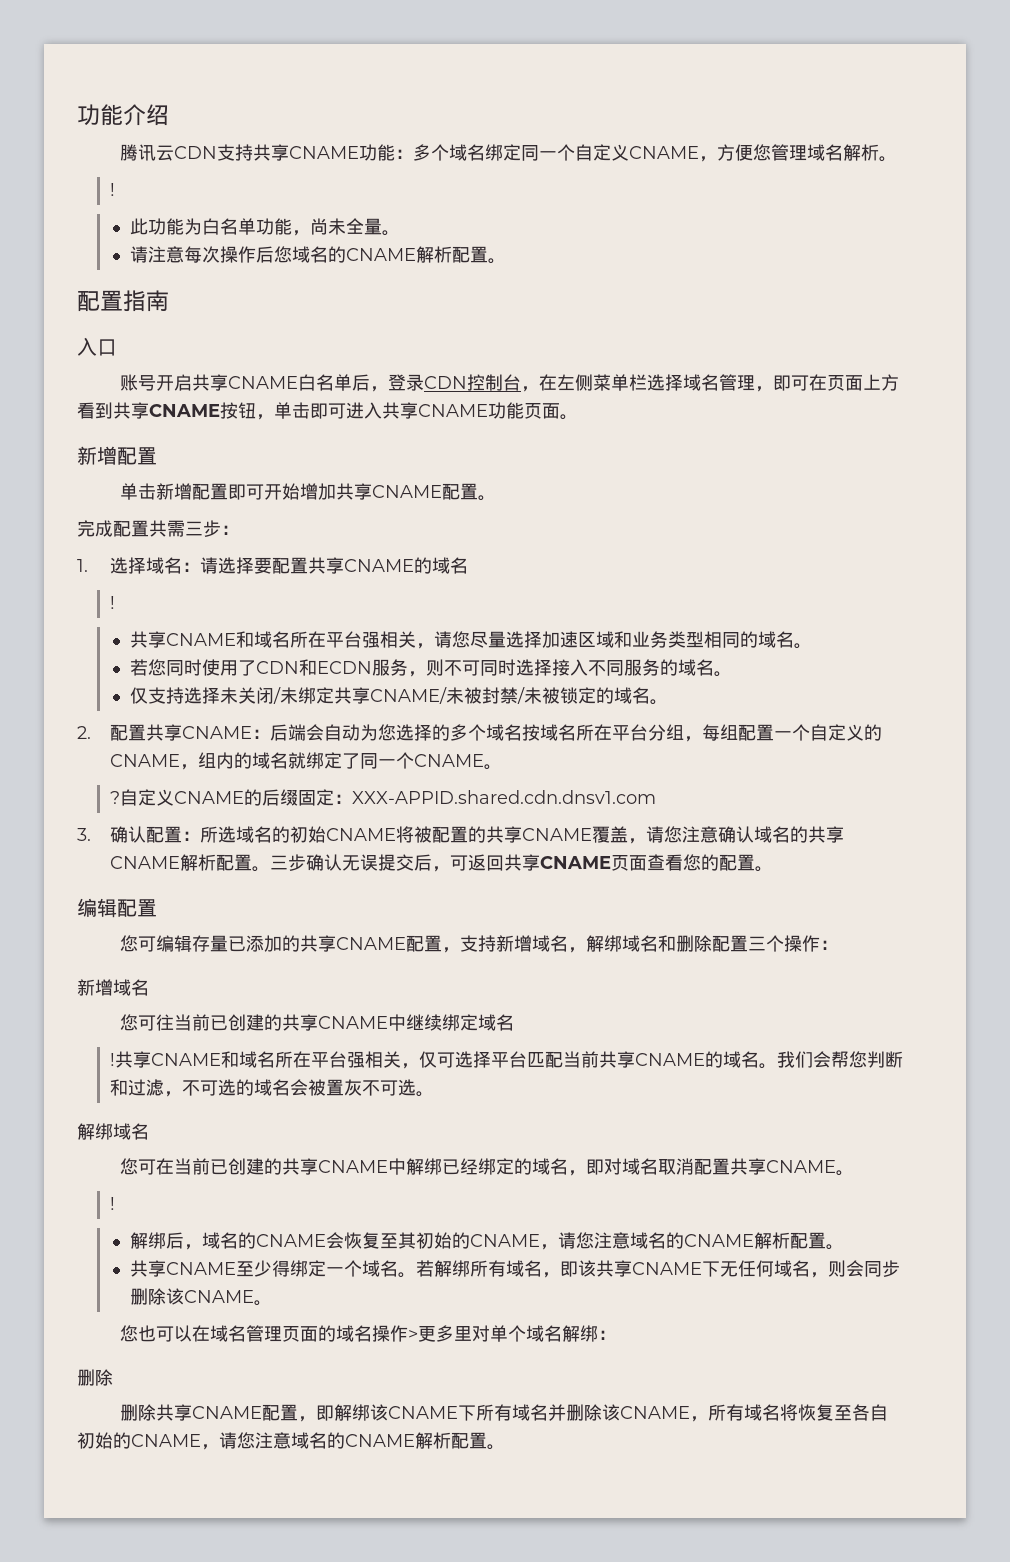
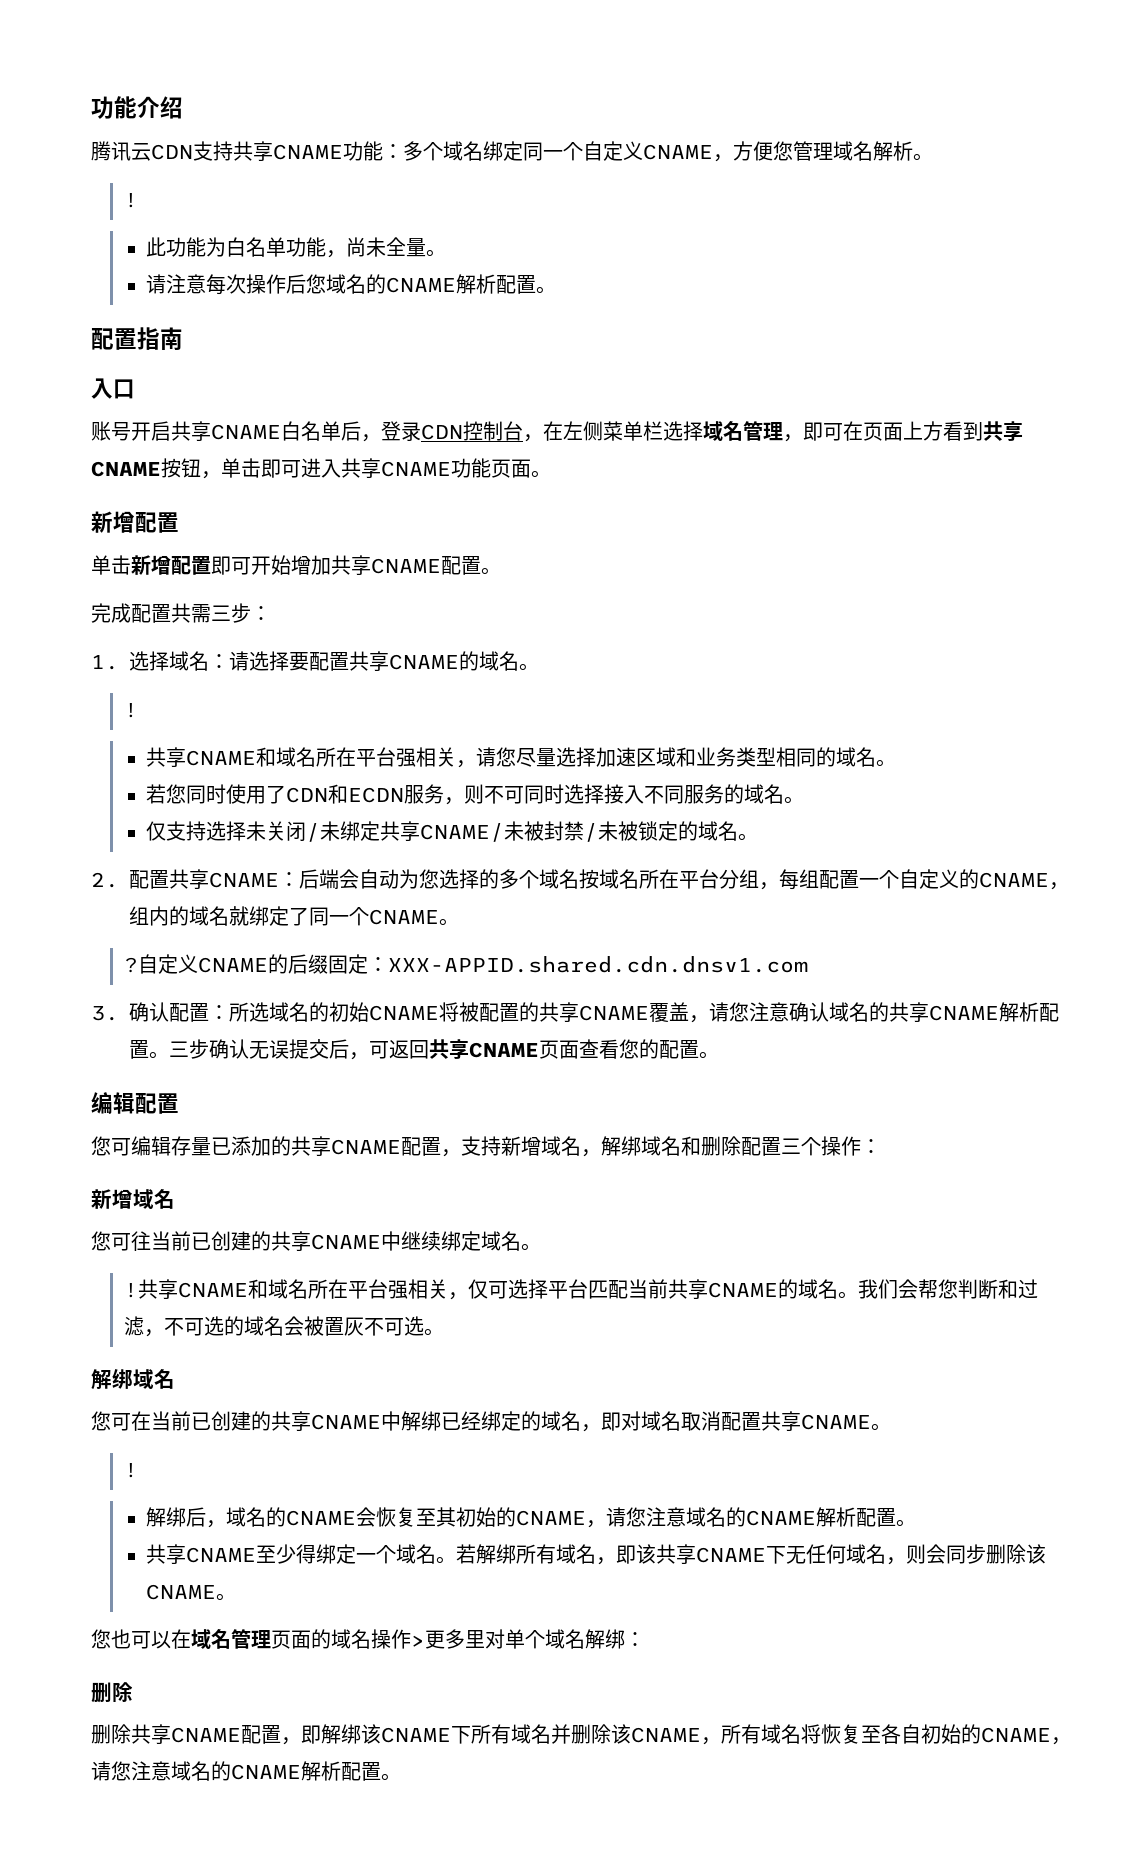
(468, 565) none -> [519,663,539,671] 。
(515, 1022) none -> [521,1243,541,1251] 。

